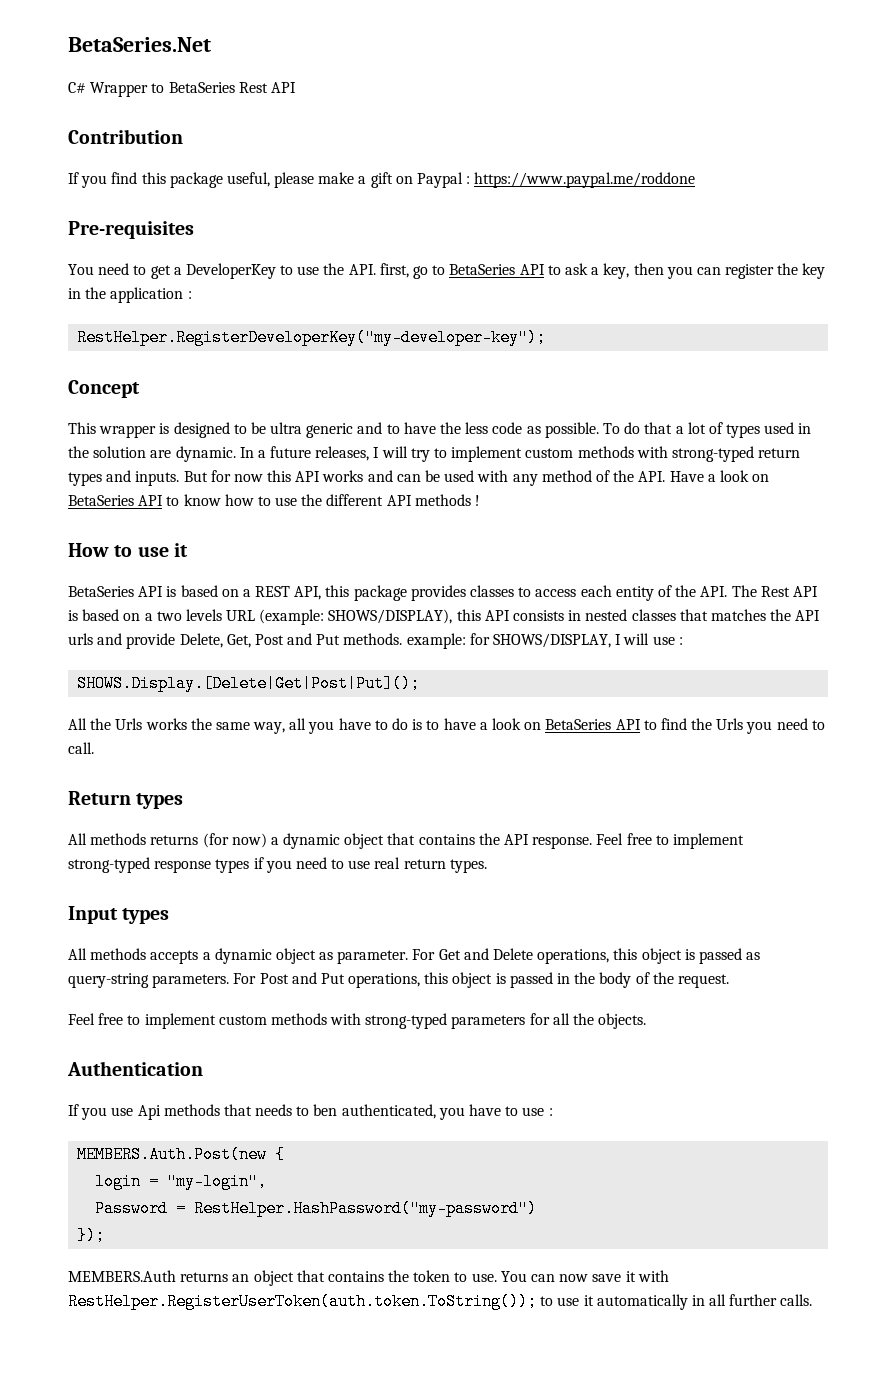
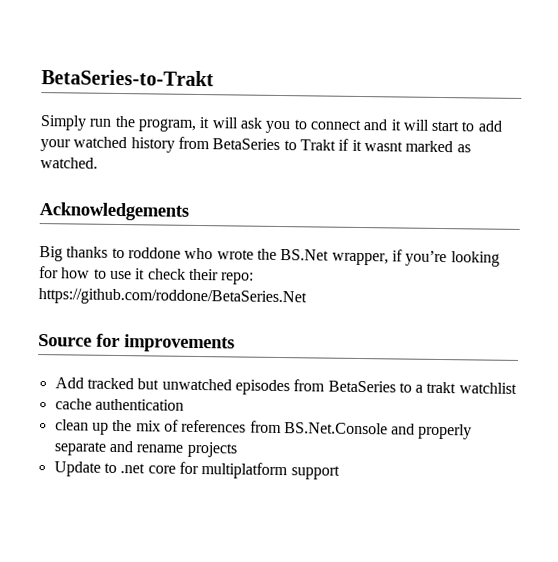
[68,37,211,52] [68,82,296,97] [68,129,183,144] [68,172,696,188] [68,221,194,239] [68,263,826,279] [68,287,192,303] [77,329,547,346] [68,380,140,398] [68,422,812,438] [68,446,801,462] [68,470,770,486] [68,494,481,506] [68,543,188,557] [68,585,818,601] [68,609,821,625] [68,633,683,649] [77,675,421,692] [68,718,825,734] [68,742,94,754] [68,791,184,809] [68,833,744,849] [68,857,487,873] [68,906,170,924] [68,948,761,964] [68,972,729,988] [68,1013,647,1029] [67,1061,203,1076] [68,1104,553,1120] [77,1146,286,1163] [95,1173,268,1190] [95,1200,538,1217] [77,1227,106,1244] [68,1270,669,1286] [68,1293,813,1310] BetaSeries.Net // C# Wrapper to BetaSeries Rest API // Contribution // If you find this package useful, please make a gift on Paypal : https://www.paypal.me/roddone // Pre-requisites // You need to get a DeveloperKey to use the API. first, go to BetaSeries API to ask a key, then you can register the key in the application : // RestHelper.RegisterDeveloperKey("my-developer-key"); // Concept // This wrapper is designed to be ultra generic and to have the less code as possible. To do that a lot of types used in the solution are dynamic. In a future releases, I will try to implement custom methods with strong-typed return types and inputs. But for now this API works and can be used with any method of the API. Have a look on BetaSeries API to know how to use the different API methods ! // How to use it // BetaSeries API is based on a REST API, this package provides classes to access each entity of the API. The Rest API is based on a two levels URL (example: SHOWS/DISPLAY), this API consists in nested classes that matches the API urls and provide Delete, Get, Post and Put methods. example: for SHOWS/DISPLAY, I will use : // SHOWS.Display.[Delete|Get|Post|Put](); // All the Urls works the same way, all you have to do is to have a look on BetaSeries API to find the Urls you need to call. // Return types // All methods returns (for now) a dynamic object that contains the API response. Feel free to implement strong-typed response types if you need to use real return types. // Input types // All methods accepts a dynamic object as parameter. For Get and Delete operations, this object is passed as query-string parameters. For Post and Put operations, this object is passed in the body of the request. // Feel free to implement custom methods with strong-typed parameters for all the objects. // Authentication // If you use Api methods that needs to ben authenticated, you have to use : // MEMBERS.Auth.Post(new { // login = "my-login", // Password = RestHelper.HashPassword("my-password") // }); // MEMBERS.Auth returns an object that contains the token to use. You can now save it with RestHelper.RegisterUserToken(auth.token.ToString()); to use it automatically in all further calls. -> [41,69,214,87] [40,115,503,134] [40,136,471,153] [40,157,98,169] [39,202,189,221] [39,246,500,267] [39,266,255,285] [38,288,307,307] [38,333,235,353] [54,377,517,396] [54,398,184,411] [54,419,473,440] [53,440,237,458] [53,461,340,480] BetaSeries-to-Trakt // Simply run the program, it will ask you to connect and it will start to add your watched history from BetaSeries to Trakt if it wasnt marked as watched. // Acknowledgements // Big thanks to roddone who wrote the BS.Net wrapper, if you’re looking for how to use it check their repo: https://github.com/roddone/BetaSeries.Net // Source for improvements // Add tracked but unwatched episodes from BetaSeries to a trakt watchlist // cache authentication // clean up the mix of references from BS.Net.Console and properly separate and rename projects // Update to .net core for multiplatform support

